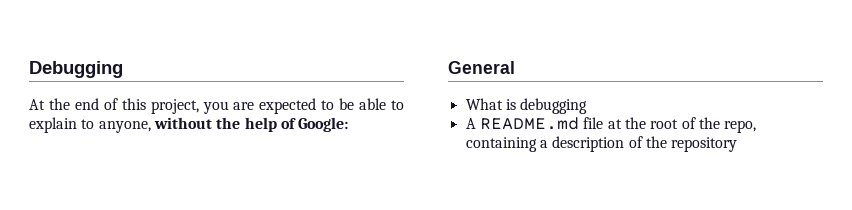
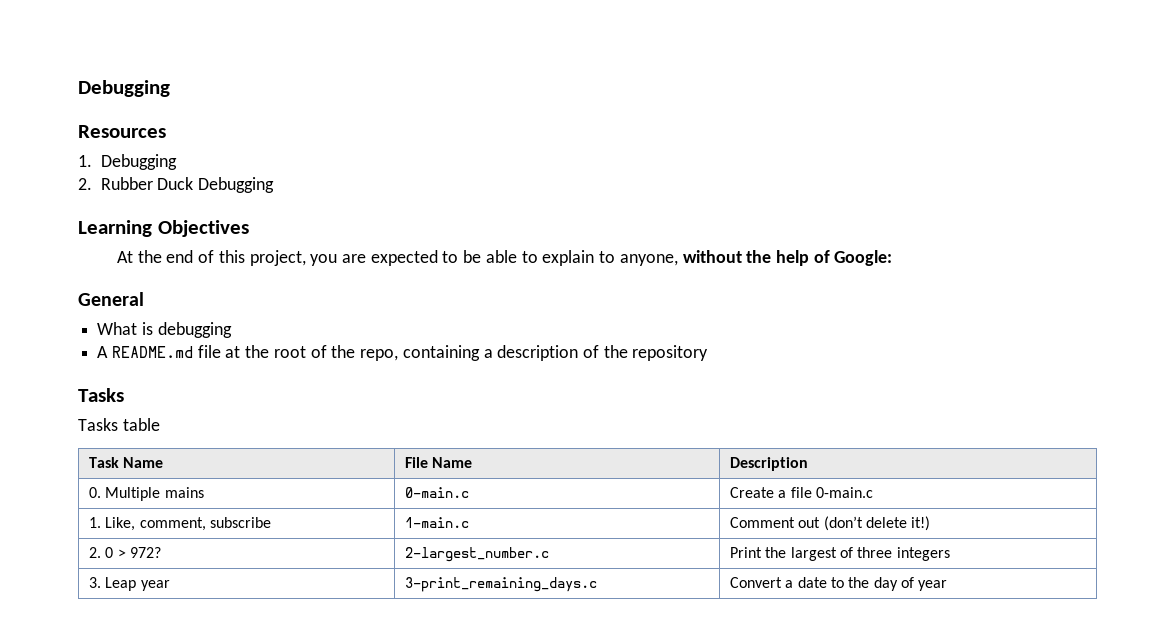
[29,61,123,78] Debugging -> [78,80,170,97] [78,125,166,138] [78,154,177,170] [78,177,275,193] [78,220,249,237] Debugging // Resources // 1. Debugging // 2. Rubber Duck Debugging // Learning Objectives
(738, 144) none -> [78,388,124,402] [78,418,160,431] [88,457,164,468] [404,457,473,468] [729,457,808,471] [88,487,204,501] [404,487,469,498] [729,487,873,498] [88,517,271,531] [404,517,469,528] [729,516,931,531] [88,547,161,558] [404,547,549,562] [729,547,950,561] [88,577,170,591] [404,577,597,592] [729,577,948,591] // Tasks // Tasks table // Task Name | File Name | Description // 0. Multiple mains | 0-main.c | Create a file 0-main.c // 1. Like, comment, subscribe | 1-main.c | Comment out (don’t delete it!) // 2. 0 > 972? | 2-largest_number.c | Print the largest of three integers // 3. Leap year | 3-print_remaining_days.c | Convert a date to the day of year

